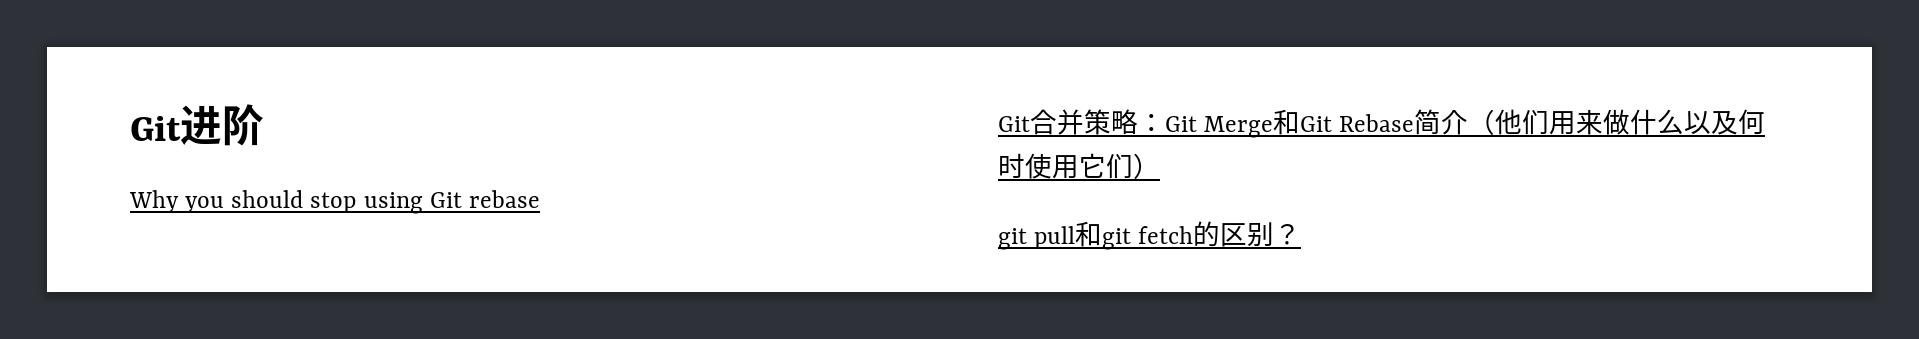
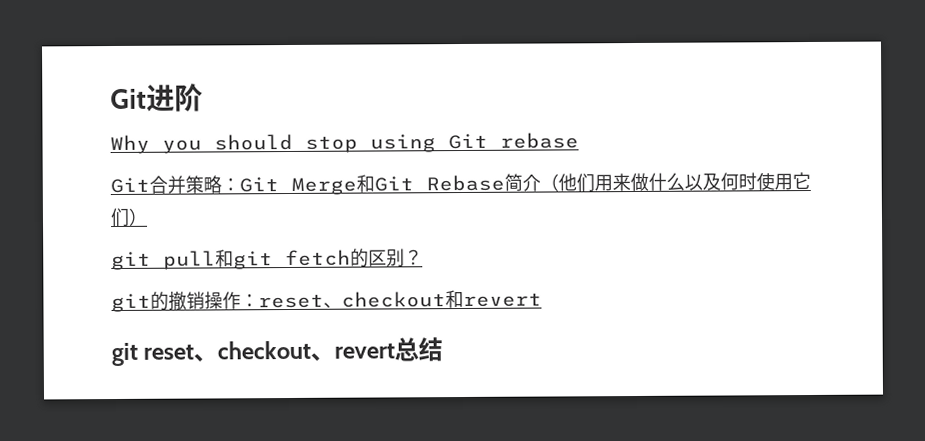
(1302, 234) none -> [111,289,542,313] [111,337,444,367] // git的撤销操作：reset、checkout和revert // git reset、checkout、revert总结

